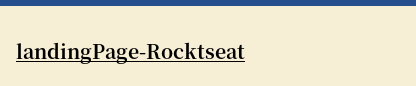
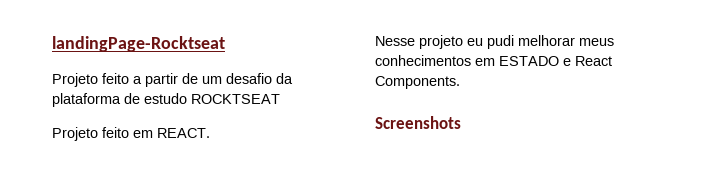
(245, 53) none -> [52,73,293,87] [52,93,280,107] [52,127,210,141] [375,35,614,49] [375,55,612,66] [375,76,460,89] [375,116,461,129] // Projeto feito a partir de um desafio da plataforma de estudo ROCKTSEAT // Projeto feito em REACT. // Nesse projeto eu pudi melhorar meus conhecimentos em ESTADO e React Components. // Screenshots

